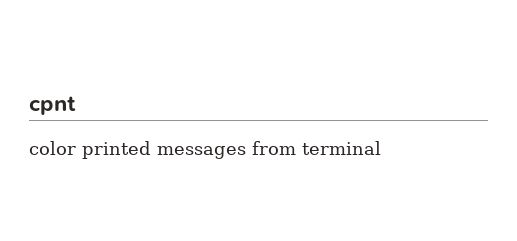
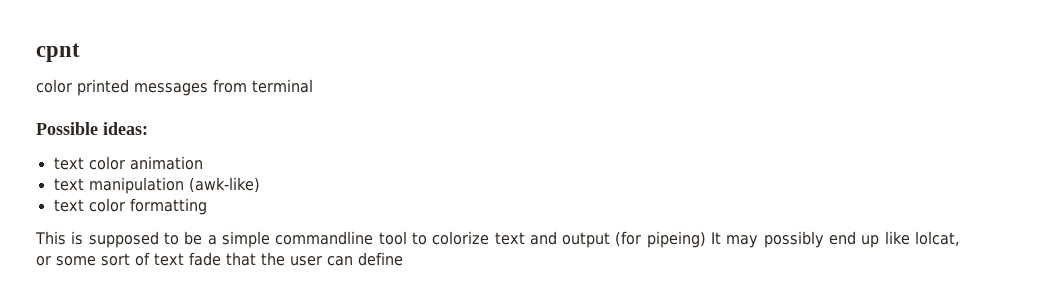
(381, 148) none -> [36,122,148,135] [53,156,203,170] [53,177,260,194] [53,198,207,215] [35,231,961,248] [36,252,403,266] // Possible ideas: // text color animation // text manipulation (awk-like) // text color formatting // This is supposed to be a simple commandline tool to colorize text and output (for pipeing) It may possibly end up like lolcat, or some sort of text fade that the user can define

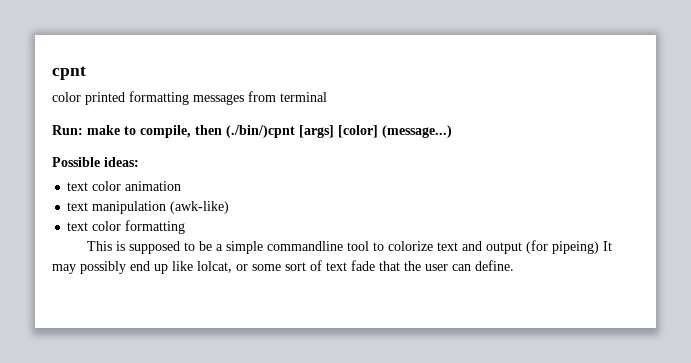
(129, 87) none -> [129,91,189,105] formatting
(313, 86) none -> [52,125,452,138] // Run: make to compile, then (./bin/)cpnt [args] [color] (message...)
[358,252,403,266] define -> [475,260,514,271] define.

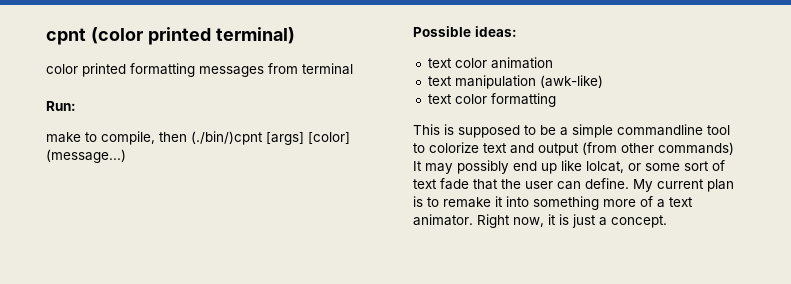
(86, 73) none -> [90,27,295,45] (color printed terminal)
(83, 130) none -> (76, 106) //
[525,240,599,254] (for pipeing) -> [582,142,734,155] (from other commands)
(514, 265) none -> [633,179,734,192] [413,196,693,210] [413,214,667,228] My current plan is to remake it into something more of a text animator. Right now, it is just a concept.

